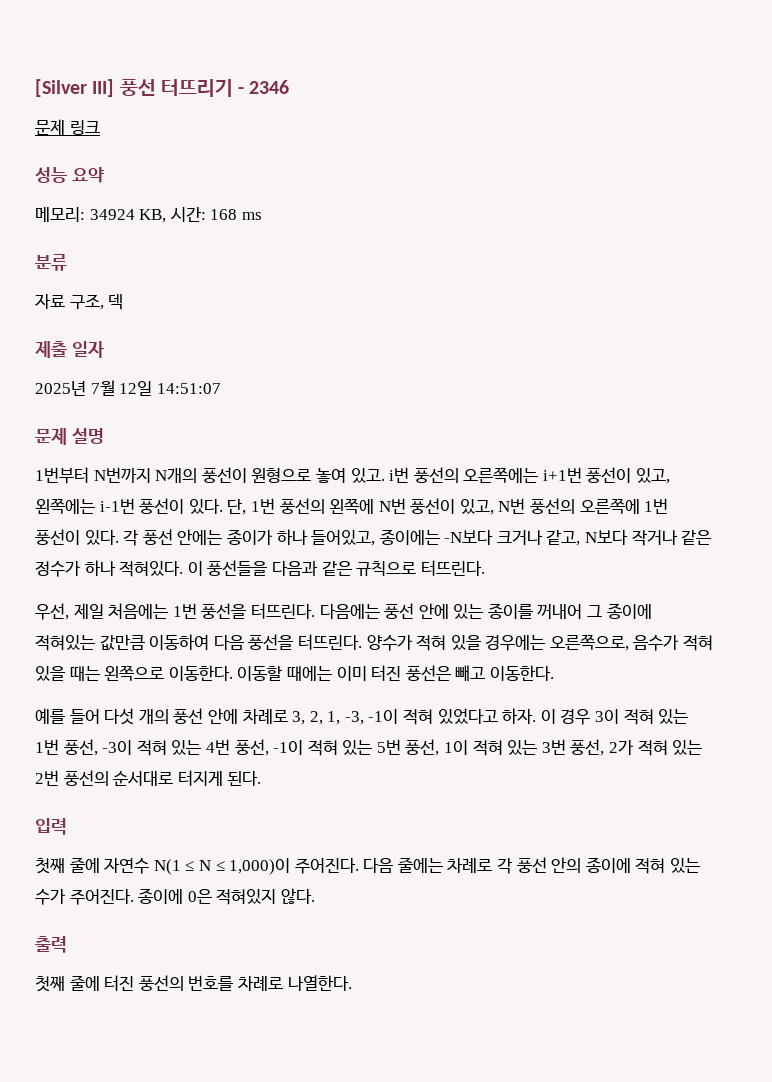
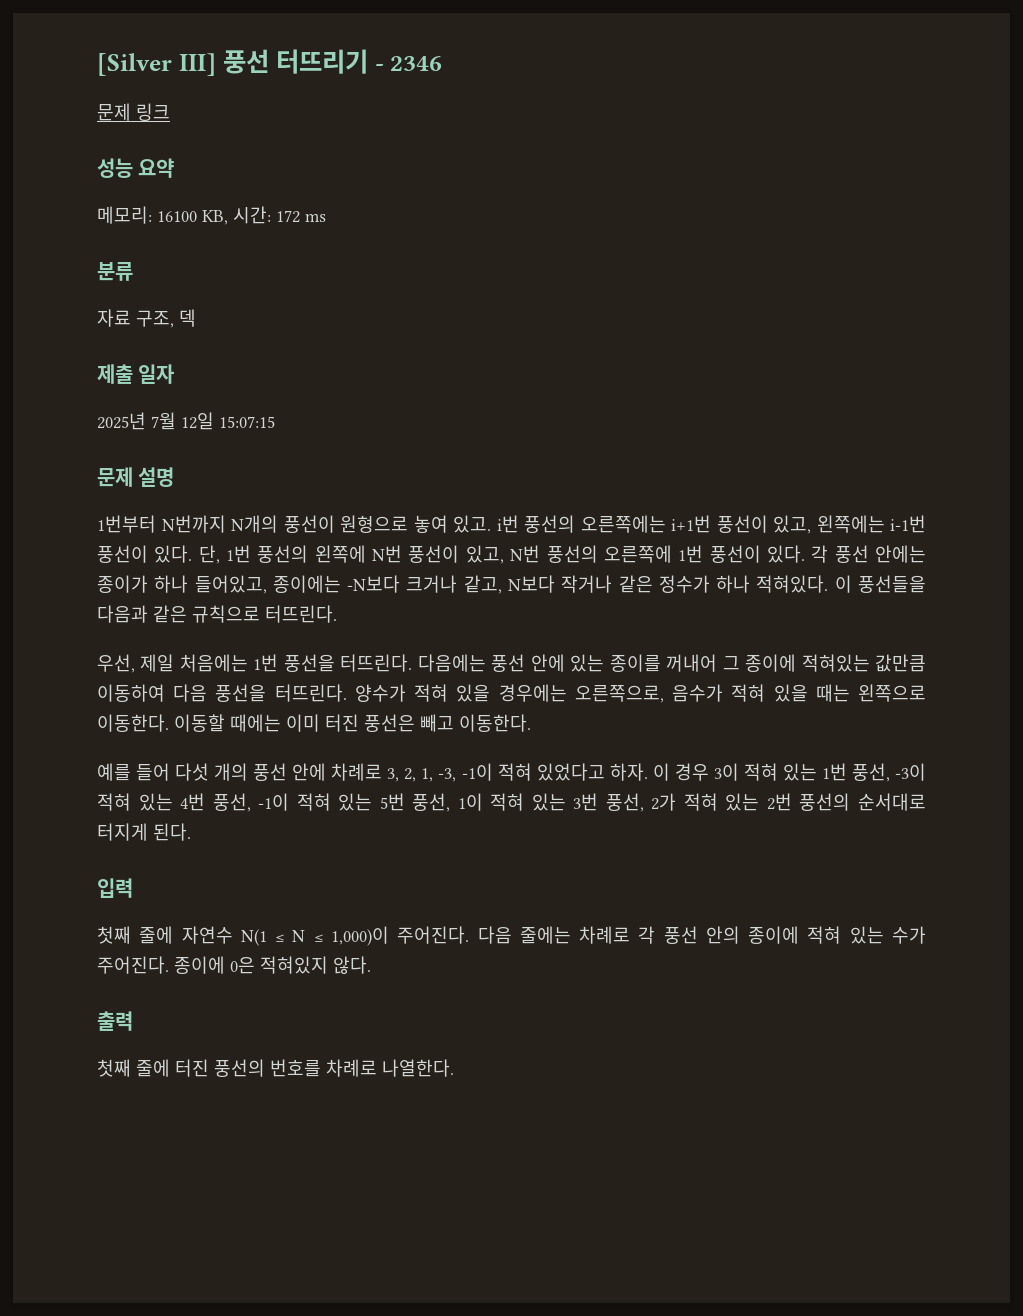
[89,209,135,220] 34924 -> [157,211,197,222] 16100
[210,209,238,220] 168 -> [276,210,300,223] 172
[156,383,221,394] 14:51:07 -> [219,416,275,428] 15:07:15

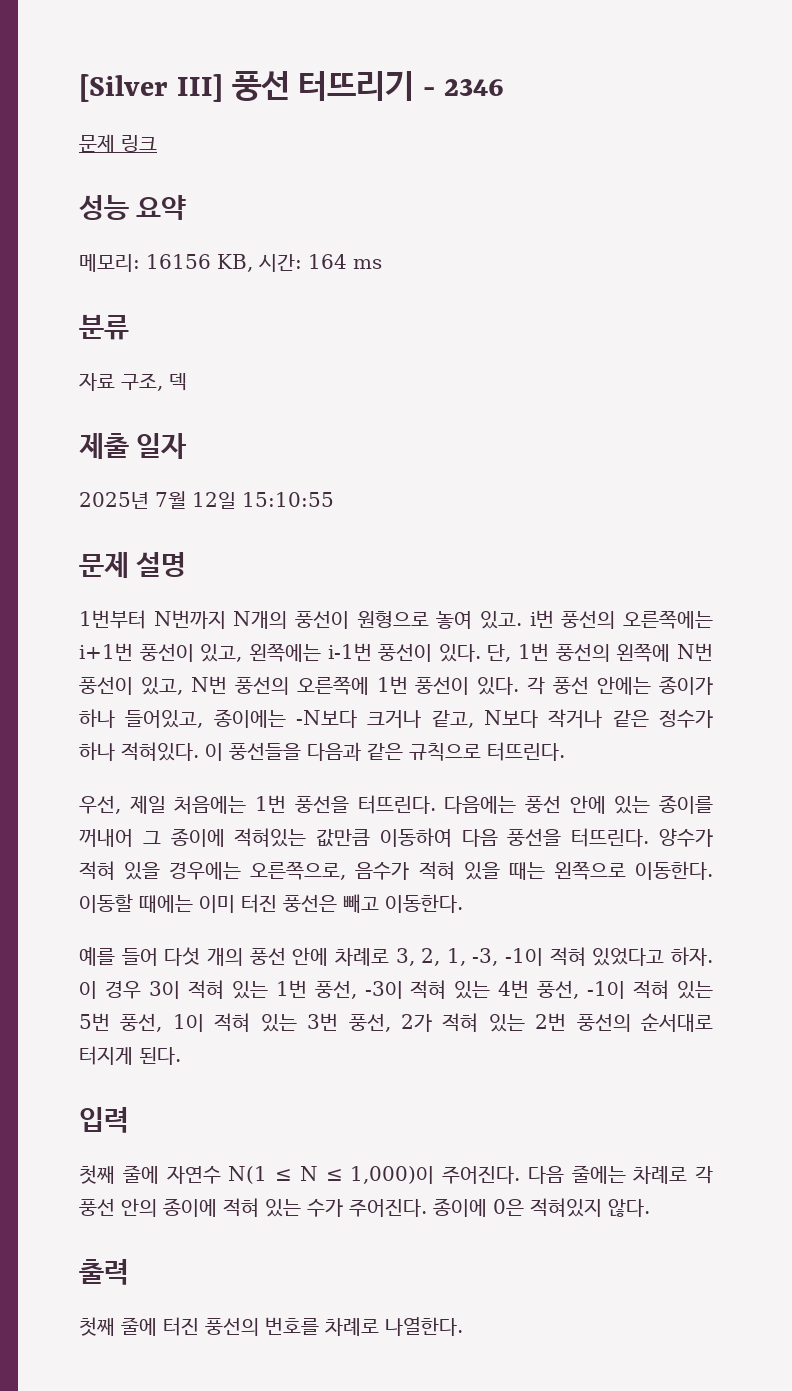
[157,211,197,222] 16100 -> [146,254,211,269] 16156
[276,210,300,223] 172 -> [308,254,347,269] 164
[219,416,275,428] 15:07:15 -> [242,492,334,507] 15:10:55

